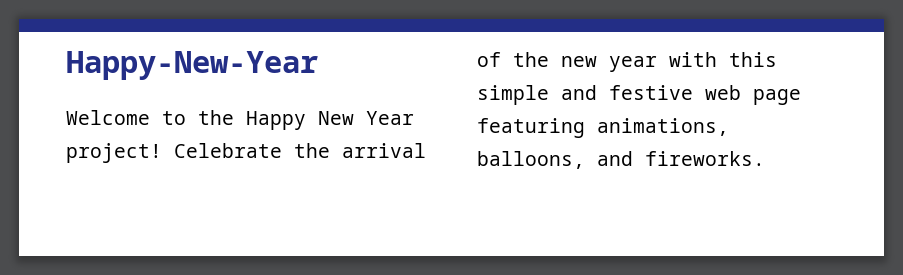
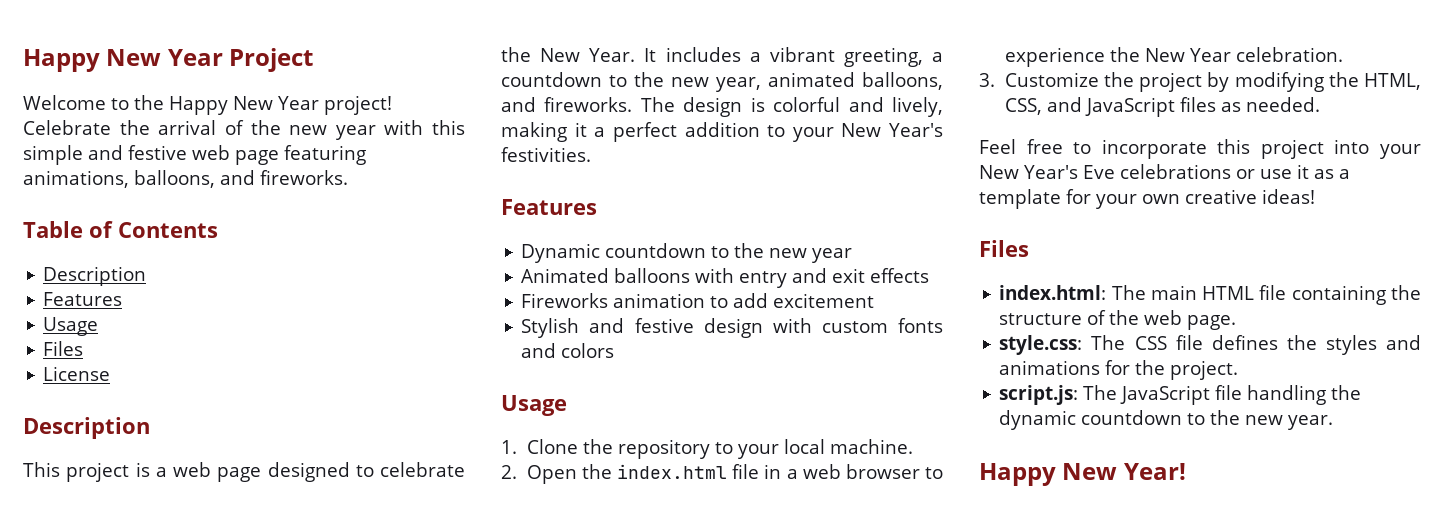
[66,51,318,80] Happy-New-Year -> [23,48,314,72] Happy New Year Project
(765, 158) none -> [23,221,218,238] [43,266,147,286] [43,292,123,306] [43,317,99,336] [43,341,84,356] [43,366,111,381] [23,417,150,439] [23,462,465,482] [501,47,943,67] [501,72,943,92] [501,97,944,117] [501,122,943,142] [501,147,591,162] [501,199,597,215] [521,243,853,263] [521,268,930,288] [521,293,875,308] [521,318,943,338] [521,343,615,358] [501,395,567,416] [501,439,913,459] [501,464,943,484] [1004,47,1343,67] [979,72,1421,92] [1004,97,1320,117] [979,139,1421,159] [979,164,1350,179] [979,189,1315,209] [979,240,1029,257] [999,285,1421,305] [999,310,1237,330] [999,335,1421,355] [999,360,1239,380] [999,385,1362,405] [999,410,1334,430] [979,463,1186,486] // Table of Contents // Description // Features // Usage // Files // License // Description // This project is a web page designed to celebrate the New Year. It includes a vibrant greeting, a countdown to the new year, animated balloons, and fireworks. The design is colorful and lively, making it a perfect addition to your New Year's festivities. // Features // Dynamic countdown to the new year // Animated balloons with entry and exit effects // Fireworks animation to add excitement // Stylish and festive design with custom fonts and colors // Usage // 1. Clone the repository to your local machine. // 2. Open the index.html file in a web browser to experience the New Year celebration. // 3. Customize the project by modifying the HTML, CSS, and JavaScript files as needed. // Feel free to incorporate this project into your New Year's Eve celebrations or use it as a template for your own creative ideas! // Files // index.html: The main HTML file containing the structure of the web page. // style.css: The CSS file defines the styles and animations for the project. // script.js: The JavaScript file handling the dynamic countdown to the new year. // Happy New Year!

